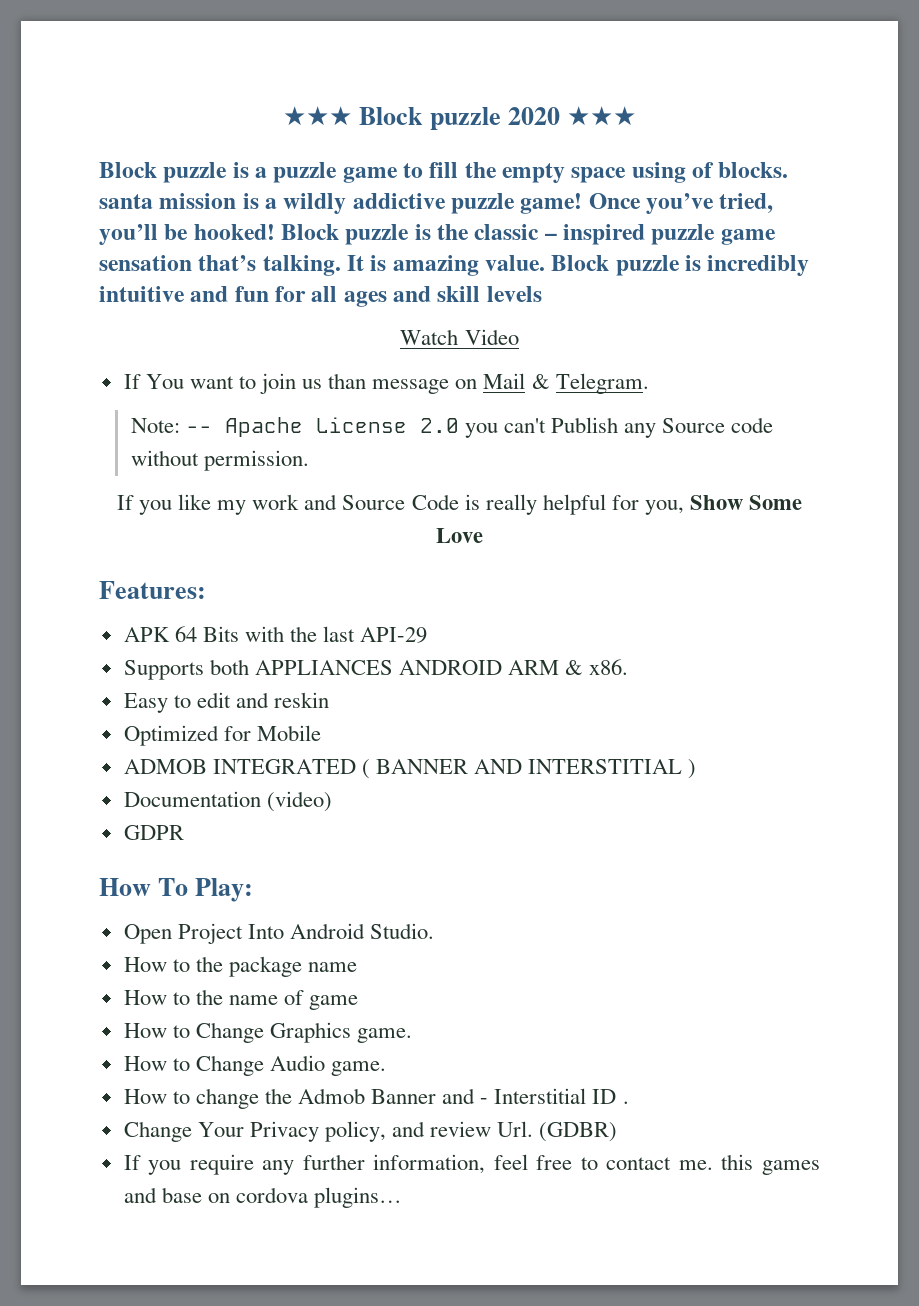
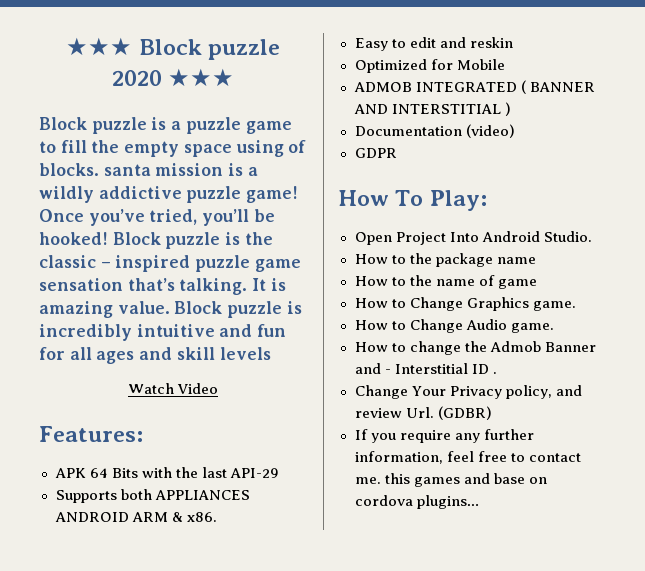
[123,373,649,394] [130,417,774,438] [130,450,309,471] [116,494,803,515] [436,528,483,543] // If You want to join us than message on Mail & Telegram. // Note: -- Apache License 2.0 you can't Publish any Source code without permission. // If you like my work and Source Code is really helpful for you, Show Some Love -> (219, 388) none

